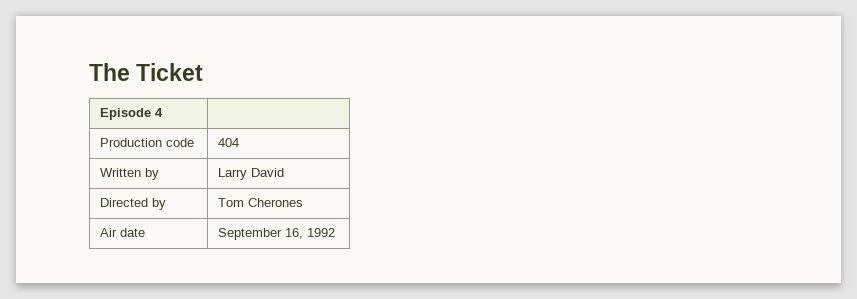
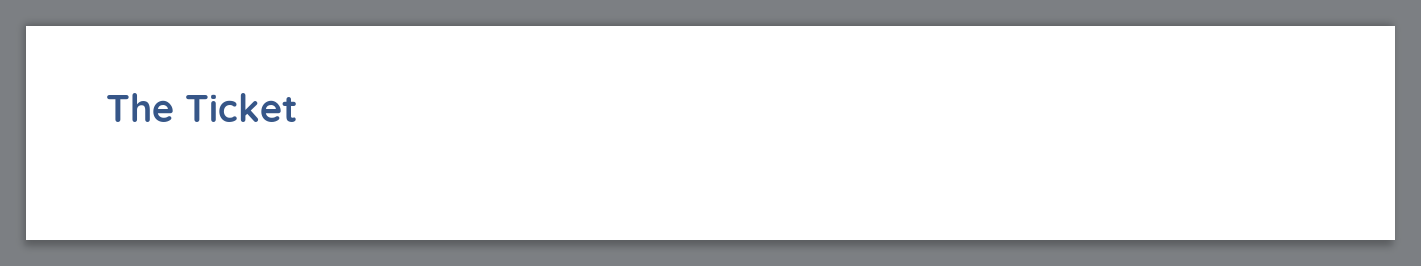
[100,108,164,120] [100,138,195,147] [218,138,240,147] [100,168,160,180] [218,168,285,180] [100,198,167,210] [218,198,304,207] [100,228,146,237] [218,228,336,240] // Episode 4 | // Production code | 404 // Written by | Larry David // Directed by | Tom Cherones // Air date | September 16, 1992 -> (298, 107) none

